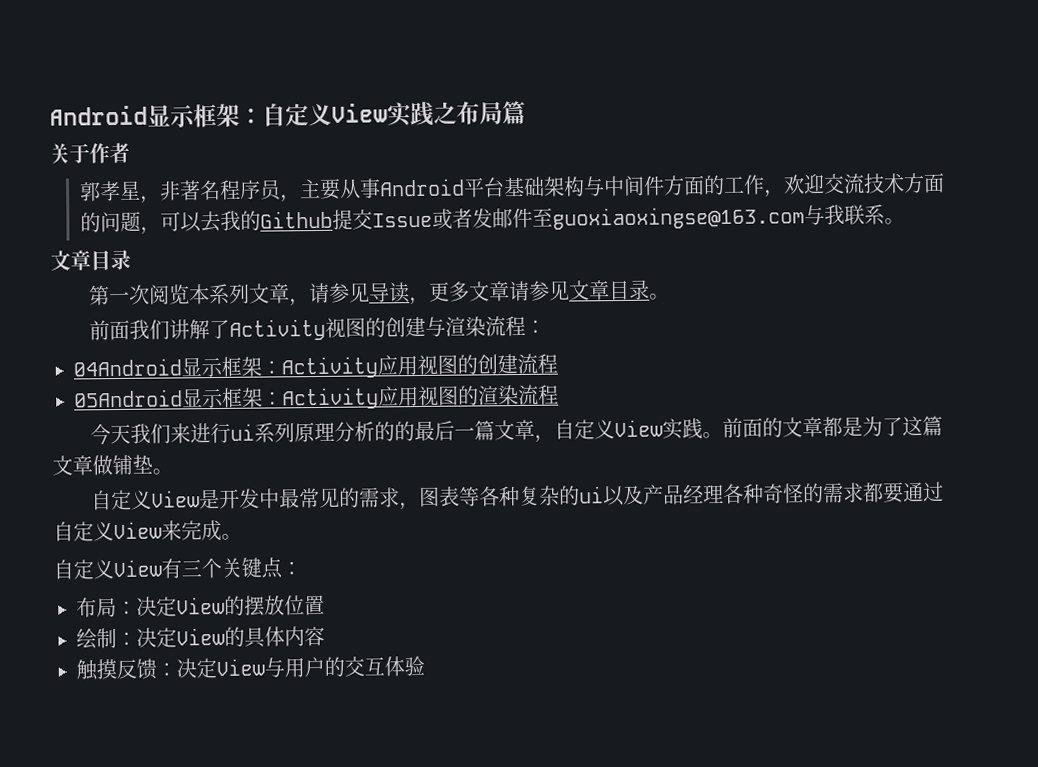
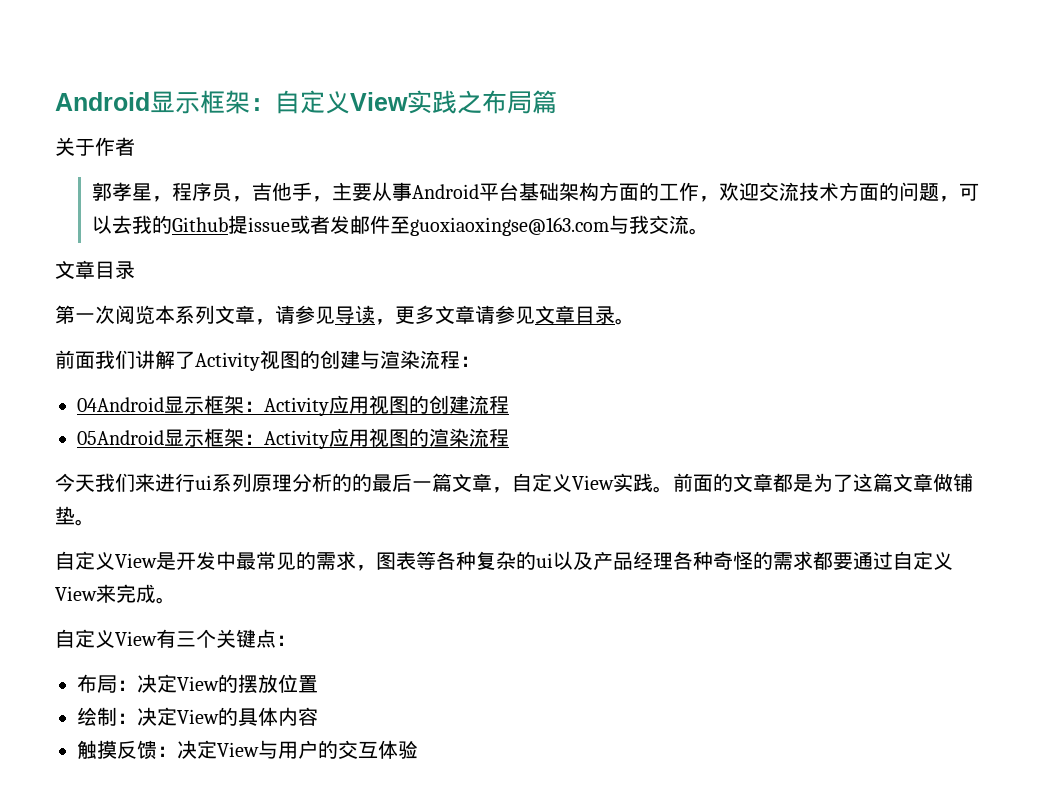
[158,179,221,201] 非著名 -> (172, 199) none
(301, 198) none -> [251,182,332,202] 吉他手，
[582,175,665,197] 与中间件 -> (599, 191) none
[351,209,433,230] 交Issue -> [247,217,290,232] issue
[843,204,885,225] 联系 -> [648,215,689,234] 交流

